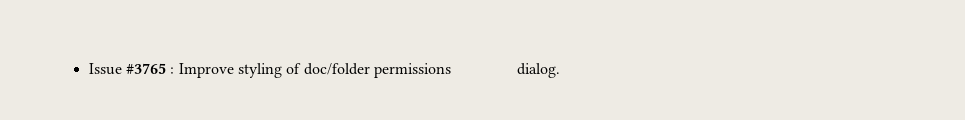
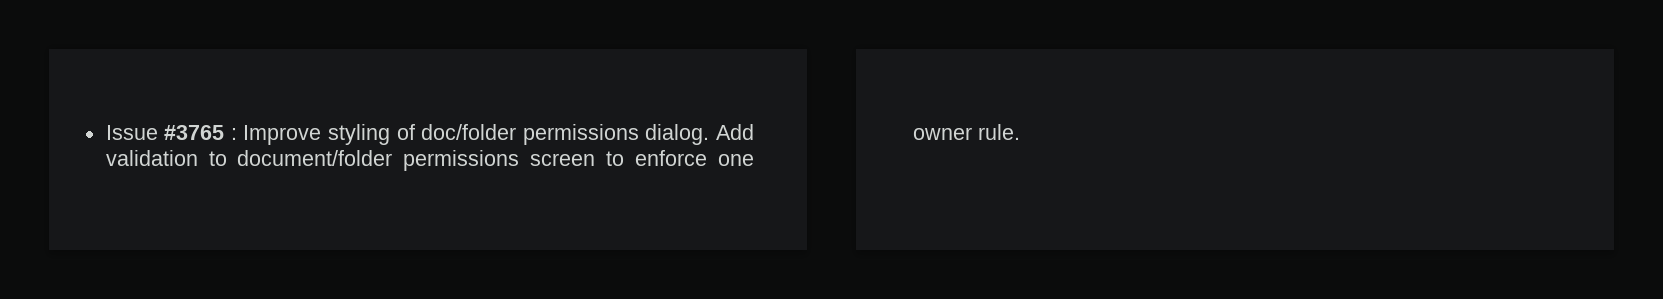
(560, 70) none -> [716,124,754,140] [105,150,754,171] [912,124,1020,140] Add validation to document/folder permissions screen to enforce one owner rule.

